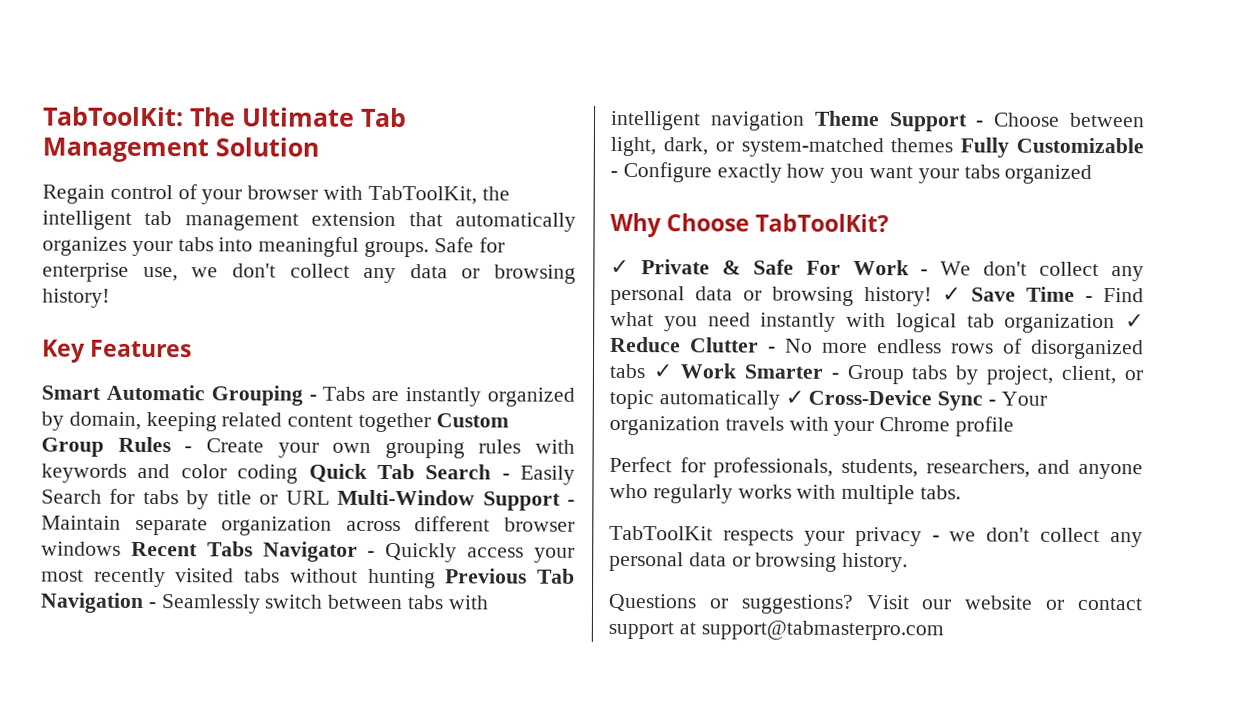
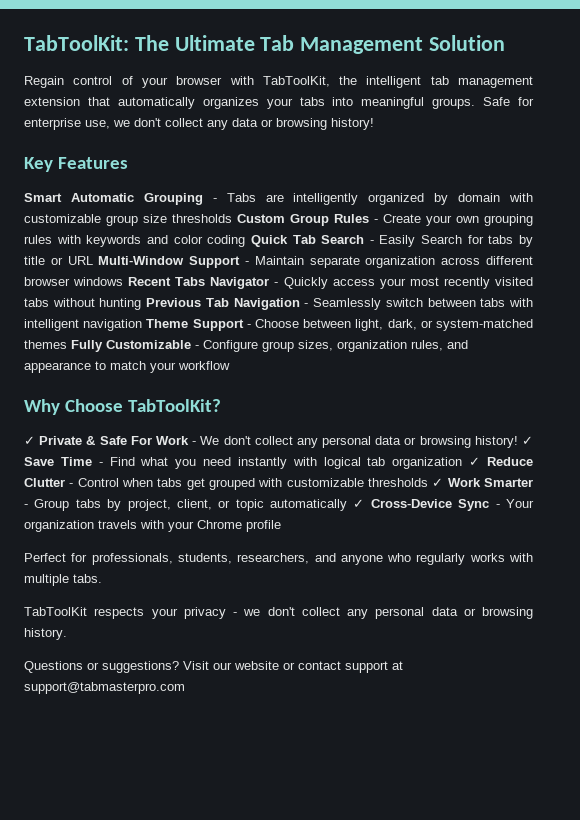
[405,387,482,407] instantly -> [293,193,359,205] intelligently
[68,411,432,433] domain, keeping related content together -> [458,193,533,202] [24,214,232,226] domain with customizable group size thresholds
[716,163,1093,184] exactly how you want your tabs organized -> [262,340,468,352] [24,361,230,373] group sizes, organization rules, and appearance to match your workflow
[785,338,1144,360] [609,363,645,379] No more endless rows of disorganized tabs -> [77,478,428,490] Control when tabs get grouped with customizable thresholds

